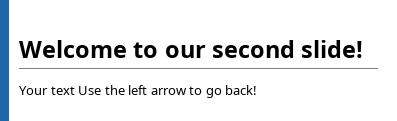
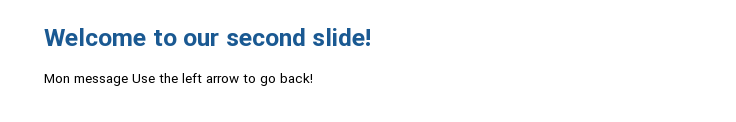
[19,86,75,95] Your text -> [44,74,128,86] Mon message

